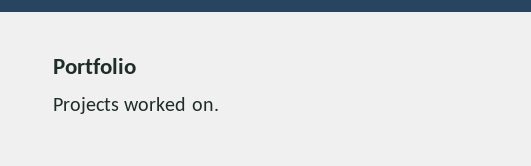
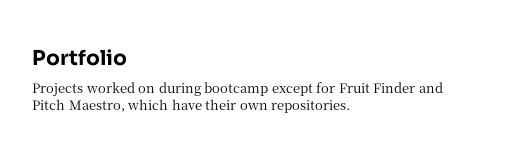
[191,101,219,111] on. -> [138,82,443,96] [32,99,351,113] on during bootcamp except for Fruit Finder and Pitch Maestro, which have their own repositories.

